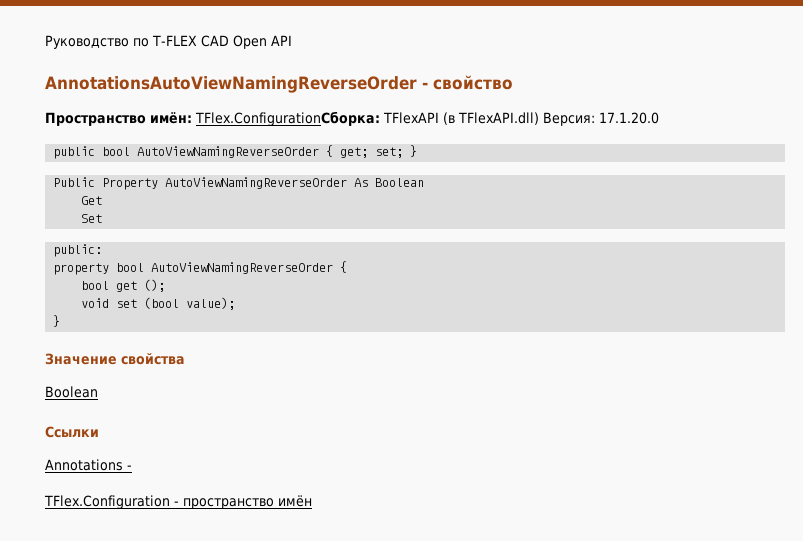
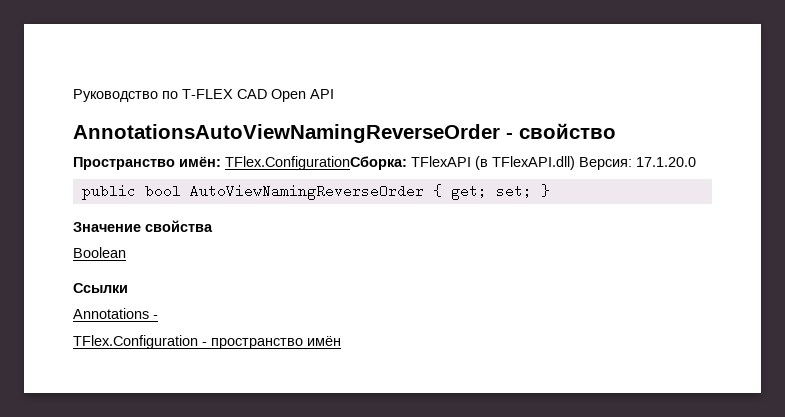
[53,177,425,190] [81,196,103,205] [81,214,103,223] [53,244,103,257] [53,261,348,275] [81,279,166,292] [81,297,236,310] [53,315,61,327] // Public Property AutoViewNamingReverseOrder As Boolean // Get // Set // public: // property bool AutoViewNamingReverseOrder { // bool get (); // void set (bool value); // } -> (550, 190) none

